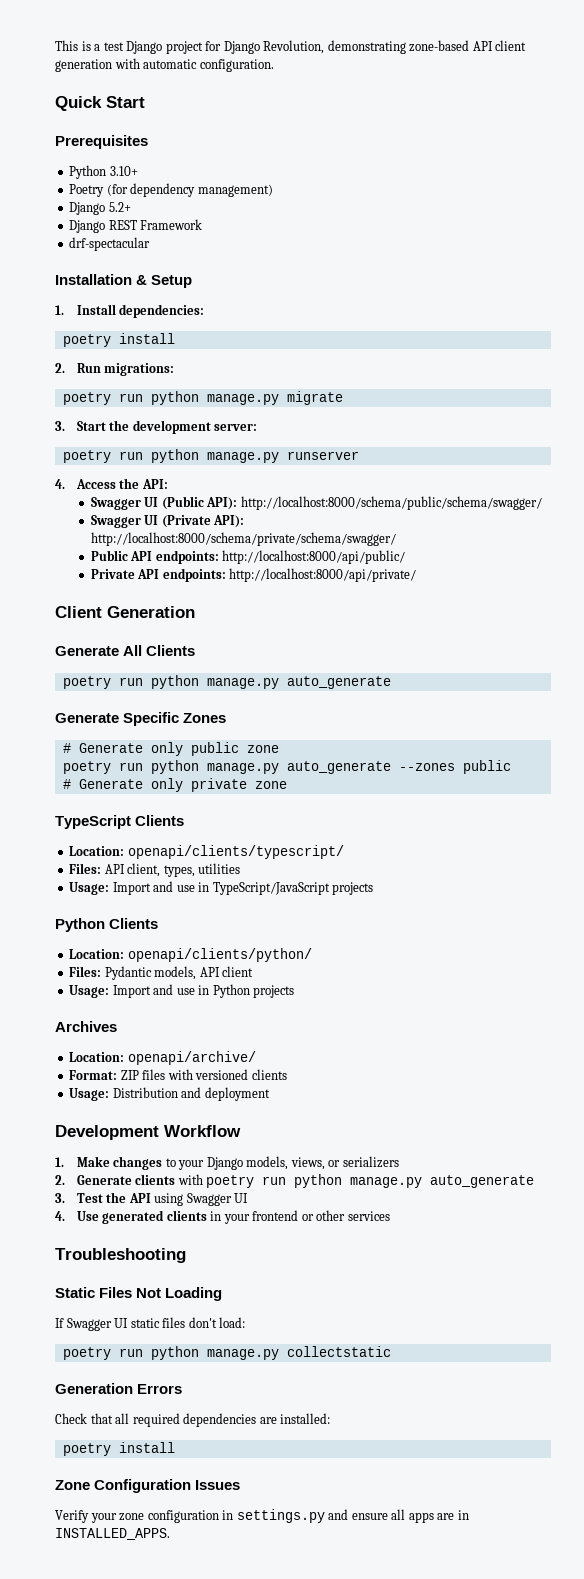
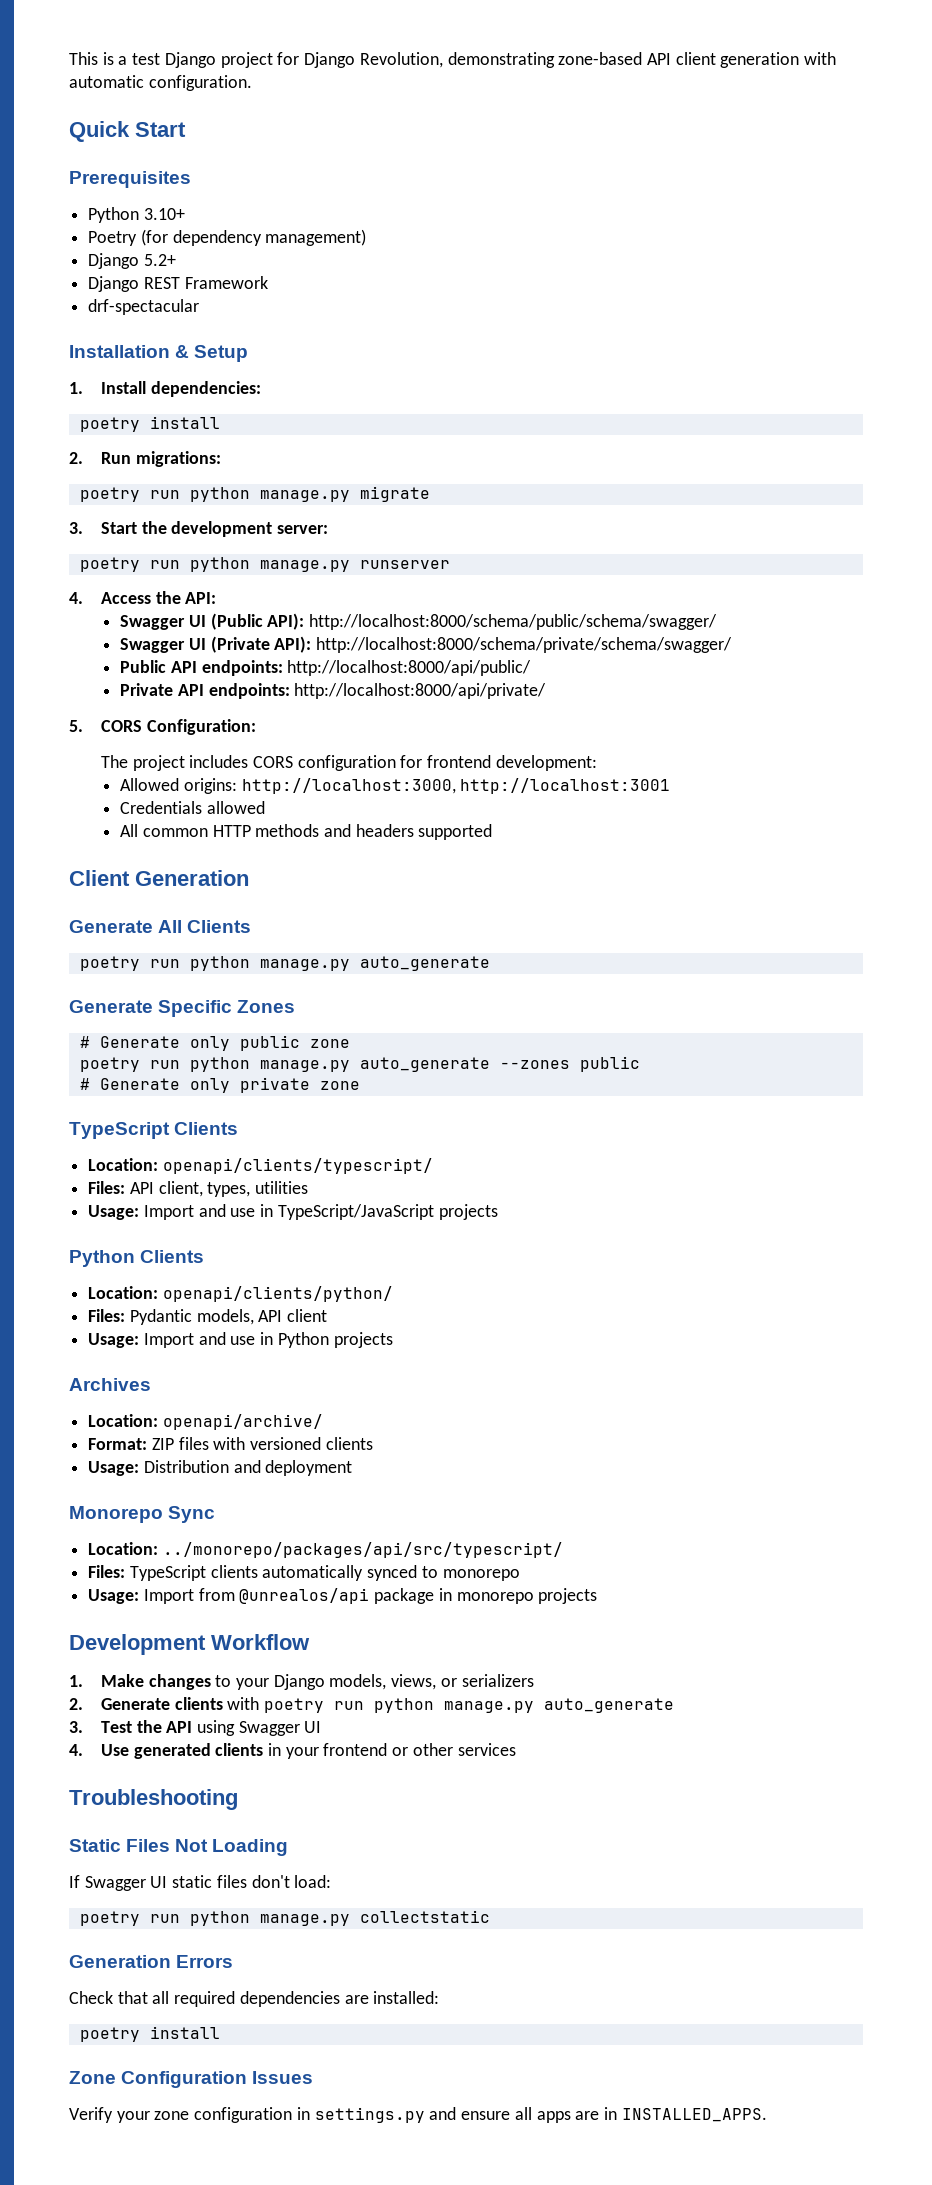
(417, 575) none -> [69,719,256,735] [100,755,597,771] [120,778,671,794] [120,801,265,814] [120,824,493,840] // 5. CORS Configuration: // The project includes CORS configuration for frontend development: // Allowed origins: http://localhost:3000, http://localhost:3001 // Credentials allowed // All common HTTP methods and headers supported
(270, 1094) none -> [69,1506,216,1523] [88,1542,563,1558] [88,1565,520,1581] [88,1588,598,1604] // Monorepo Sync // Location: ../monorepo/packages/api/src/typescript/ // Files: TypeScript clients automatically synced to monorepo // Usage: Import from @unrealos/api package in monorepo projects

